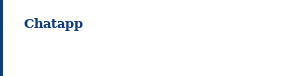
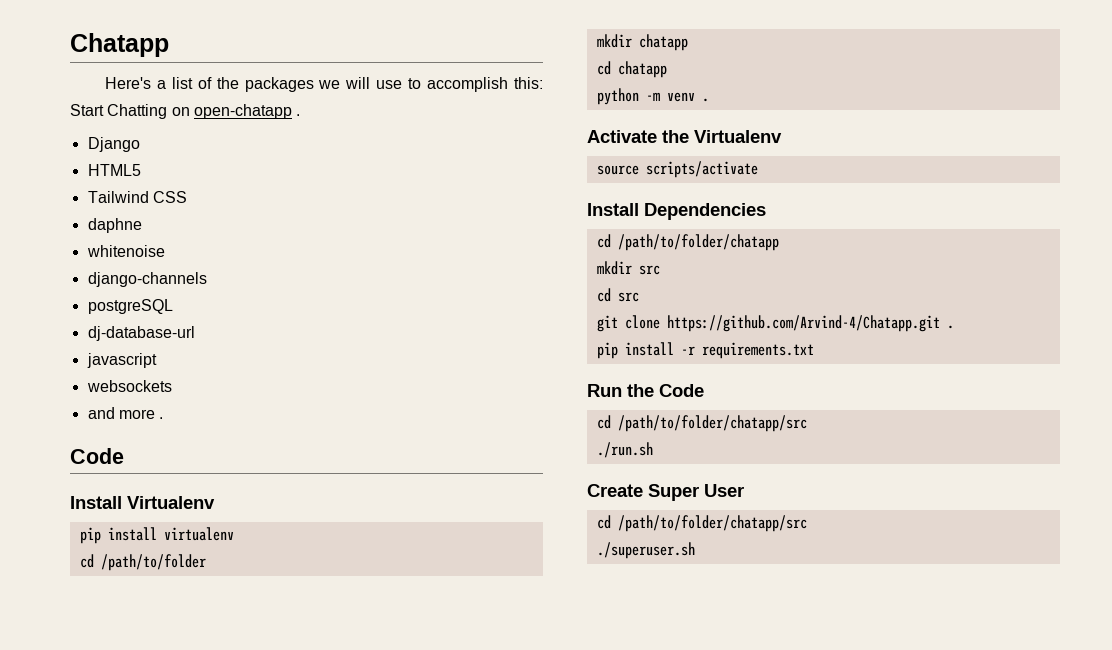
(83, 24) none -> [104,77,543,92] [70,104,301,119] [87,137,140,152] [87,164,141,176] [87,191,187,203] [87,218,142,233] [86,245,165,257] [87,272,207,287] [87,299,173,314] [87,326,195,341] [86,353,157,368] [86,380,172,392] [87,407,164,419] [70,448,124,464] [70,496,215,509] [79,527,234,544] [79,554,206,571] [596,34,688,51] [596,61,667,78] [596,88,709,105] [587,130,782,143] [596,161,758,178] [587,203,766,220] [596,234,779,251] [596,261,660,275] [596,288,639,302] [596,315,954,332] [596,342,814,359] [587,384,704,397] [596,415,807,432] [596,442,653,458] [587,484,744,501] [596,515,807,532] [596,542,695,559] // Here's a list of the packages we will use to accomplish this: Start Chatting on open-chatapp . // Django // HTML5 // Tailwind CSS // daphne // whitenoise // django-channels // postgreSQL // dj-database-url // javascript // websockets // and more . // Code // Install Virtualenv // pip install virtualenv // cd /path/to/folder // mkdir chatapp // cd chatapp // python -m venv . // Activate the Virtualenv // source scripts/activate // Install Dependencies // cd /path/to/folder/chatapp // mkdir src // cd src // git clone https://github.com/Arvind-4/Chatapp.git . // pip install -r requirements.txt // Run the Code // cd /path/to/folder/chatapp/src // ./run.sh // Create Super User // cd /path/to/folder/chatapp/src // ./superuser.sh

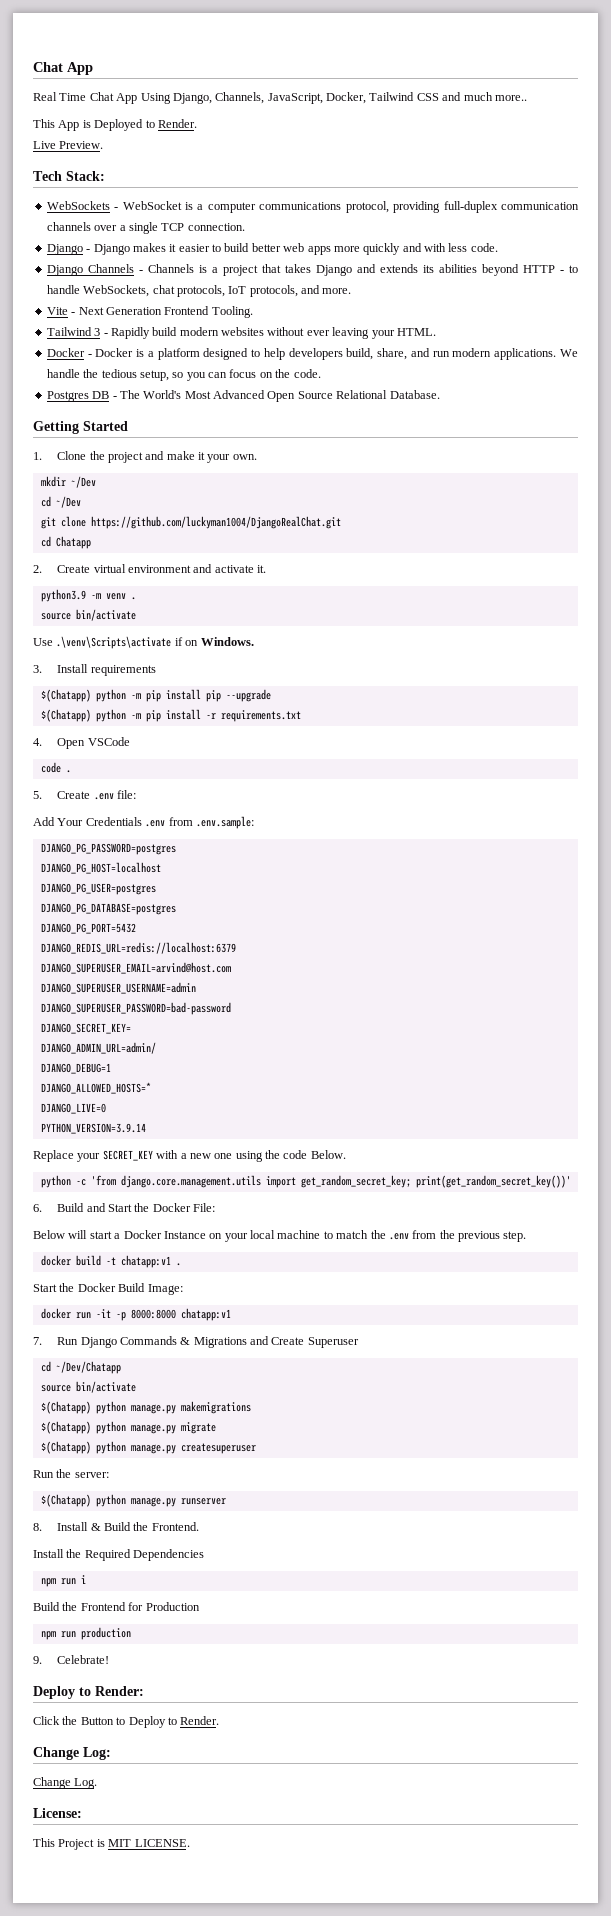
[70,33,169,57] [104,77,543,92] [70,104,301,119] [87,137,140,152] [87,164,141,176] [87,191,187,203] [87,218,142,233] [86,245,165,257] [87,272,207,287] [87,299,173,314] [87,326,195,341] [86,353,157,368] [86,380,172,392] [87,407,164,419] [70,448,124,464] [70,496,215,509] [79,527,234,544] [79,554,206,571] [596,34,688,51] [596,61,667,78] [596,88,709,105] [587,130,782,143] [596,161,758,178] [587,203,766,220] [596,234,779,251] [596,261,660,275] [596,288,639,302] [596,315,954,332] [596,342,814,359] [587,384,704,397] [596,415,807,432] [596,442,653,458] [587,484,744,501] [596,515,807,532] [596,542,695,559] Chatapp // Here's a list of the packages we will use to accomplish this: Start Chatting on open-chatapp . // Django // HTML5 // Tailwind CSS // daphne // whitenoise // django-channels // postgreSQL // dj-database-url // javascript // websockets // and more . // Code // Install Virtualenv // pip install virtualenv // cd /path/to/folder // mkdir chatapp // cd chatapp // python -m venv . // Activate the Virtualenv // source scripts/activate // Install Dependencies // cd /path/to/folder/chatapp // mkdir src // cd src // git clone https://github.com/Arvind-4/Chatapp.git . // pip install -r requirements.txt // Run the Code // cd /path/to/folder/chatapp/src // ./run.sh // Create Super User // cd /path/to/folder/chatapp/src // ./superuser.sh -> [33,62,93,75] [33,92,527,104] [33,119,197,131] [33,141,104,149] [33,171,105,181] [46,201,580,213] [46,222,245,234] [46,243,498,255] [46,264,578,276] [46,285,352,297] [46,306,253,318] [46,327,436,339] [46,348,578,360] [46,369,321,381] [46,390,440,402] [33,421,128,434] [33,451,257,463] [40,476,96,488] [40,496,81,508] [40,516,341,529] [40,536,91,549] [33,564,267,573] [40,589,136,602] [40,609,136,621] [33,636,254,649] [33,664,156,676] [40,689,271,702] [40,709,301,722] [33,737,130,749] [40,762,71,773] [33,790,136,800] [33,816,254,829] [40,843,176,855] [40,862,161,874] [40,883,156,895] [40,903,176,915] [40,923,136,934] [40,942,236,954] [40,962,231,974] [40,982,196,994] [40,1002,231,1015] [40,1023,131,1034] [40,1042,156,1054] [40,1063,111,1074] [40,1082,151,1094] [40,1103,106,1114] [40,1123,146,1134] [33,1150,346,1162] [40,1175,571,1188] [33,1203,216,1212] [33,1230,527,1242] [40,1255,181,1268] [33,1283,183,1295] [40,1308,231,1321] [33,1336,359,1348] [40,1361,121,1374] [40,1381,136,1393] [40,1401,251,1414] [40,1421,216,1434] [40,1441,256,1454] [33,1469,109,1478] [40,1494,226,1507] [33,1522,199,1531] [33,1549,205,1561] [40,1575,86,1587] [33,1602,200,1611] [40,1627,131,1640] [33,1655,110,1664] [33,1686,144,1699] [33,1716,220,1728] [33,1747,111,1760] [33,1777,98,1789] [33,1808,82,1818] [33,1838,190,1850] Chat App // Real Time Chat App Using Django, Channels, JavaScript, Docker, Tailwind CSS and much more.. // This App is Deployed to Render. // Live Preview. // Tech Stack: // WebSockets - WebSocket is a computer communications protocol, providing full-duplex communication channels over a single TCP connection. // Django - Django makes it easier to build better web apps more quickly and with less code. // Django Channels - Channels is a project that takes Django and extends its abilities beyond HTTP - to handle WebSockets, chat protocols, IoT protocols, and more. // Vite - Next Generation Frontend Tooling. // Tailwind 3 - Rapidly build modern websites without ever leaving your HTML. // Docker - Docker is a platform designed to help developers build, share, and run modern applications. We handle the tedious setup, so you can focus on the code. // Postgres DB - The World's Most Advanced Open Source Relational Database. // Getting Started // 1. Clone the project and make it your own. // mkdir ~/Dev // cd ~/Dev // git clone https://github.com/luckyman1004/DjangoRealChat.git // cd Chatapp // 2. Create virtual environment and activate it. // python3.9 -m venv . // source bin/activate // Use .\venv\Scripts\activate if on Windows. // 3. Install requirements // $(Chatapp) python -m pip install pip --upgrade // $(Chatapp) python -m pip install -r requirements.txt // 4. Open VSCode // code . // 5. Create .env file: // Add Your Credentials .env from .env.sample: // DJANGO_PG_PASSWORD=postgres // DJANGO_PG_HOST=localhost // DJANGO_PG_USER=postgres // DJANGO_PG_DATABASE=postgres // DJANGO_PG_PORT=5432 // DJANGO_REDIS_URL=redis://localhost:6379 // DJANGO_SUPERUSER_EMAIL=arvind@host.com // DJANGO_SUPERUSER_USERNAME=admin // DJANGO_SUPERUSER_PASSWORD=bad-password // DJANGO_SECRET_KEY= // DJANGO_ADMIN_URL=admin/ // DJANGO_DEBUG=1 // DJANGO_ALLOWED_HOSTS=* // DJANGO_LIVE=0 // PYTHON_VERSION=3.9.14 // Replace your SECRET_KEY with a new one using the code Below. // python -c 'from django.core.management.utils import get_random_secret_key; print(get_random_secret_key())' // 6. Build and Start the Docker File: // Below will start a Docker Instance on your local machine to match the .env from the previous step. // docker build -t chatapp:v1 . // Start the Docker Build Image: // docker run -it -p 8000:8000 chatapp:v1 // 7. Run Django Commands & Migrations and Create Superuser // cd ~/Dev/Chatapp // source bin/activate // $(Chatapp) python manage.py makemigrations // $(Chatapp) python manage.py migrate // $(Chatapp) python manage.py createsuperuser // Run the server: // $(Chatapp) python manage.py runserver // 8. Install & Build the Frontend. // Install the Required Dependencies // npm run i // Build the Frontend for Production // npm run production // 9. Celebrate! // Deploy to Render: // Click the Button to Deploy to Render. // Change Log: // Change Log. // License: // This Project is MIT LICENSE.

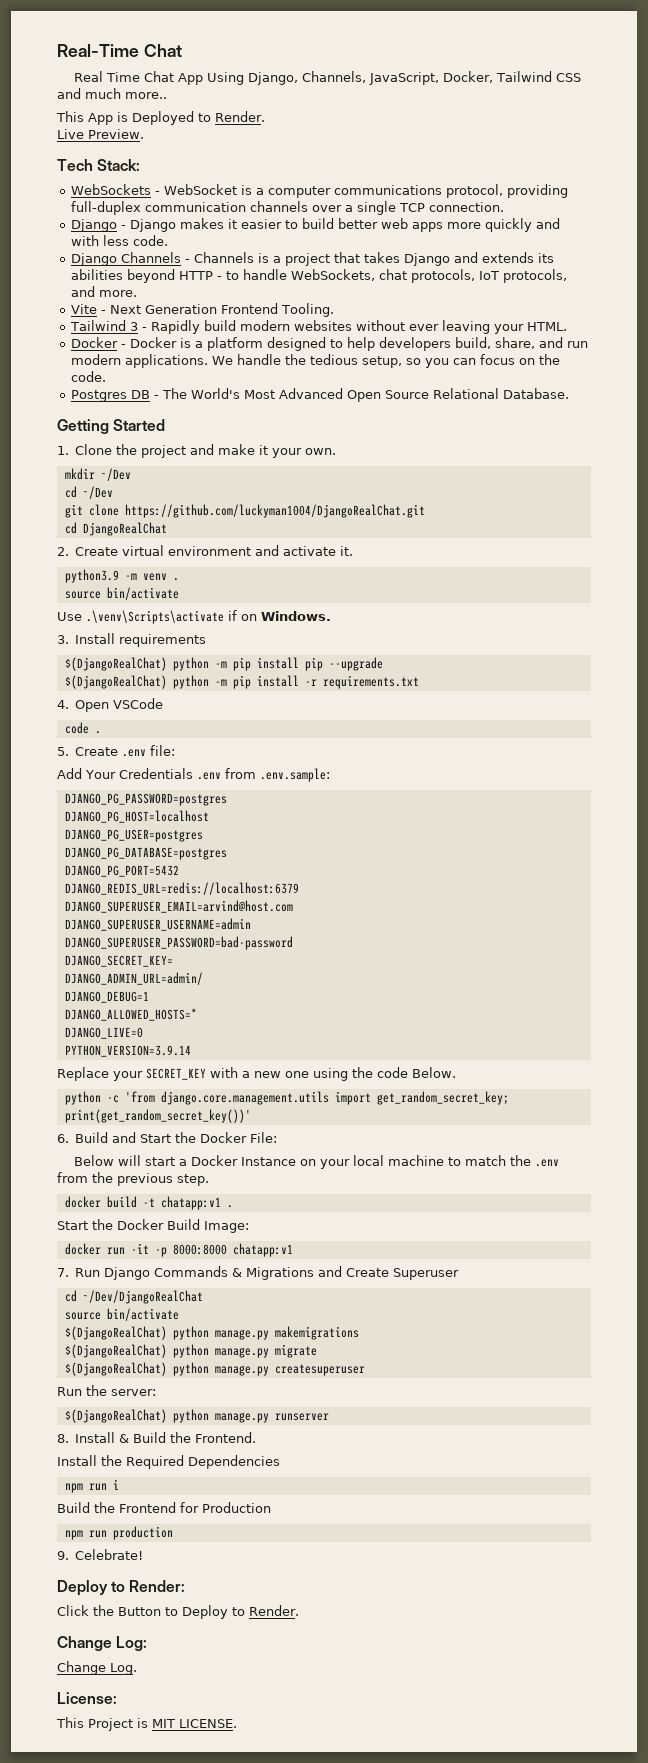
[33,62,93,75] Chat App -> [57,44,182,57] Real-Time Chat
[55,536,91,549] Chatapp -> [82,522,167,536] DjangoRealChat
[40,689,91,702] $(Chatapp) -> [64,657,167,671] $(DjangoRealChat)
[40,709,91,722] $(Chatapp) -> [64,675,167,689] $(DjangoRealChat)
[55,1361,121,1374] [40,1381,136,1393] [40,1401,91,1414] ~/Dev/Chatapp // source bin/activate // $(Chatapp) -> [82,1290,203,1304] [64,1308,179,1321] [64,1326,167,1340] ~/Dev/DjangoRealChat // source bin/activate // $(DjangoRealChat)
[40,1421,91,1434] $(Chatapp) -> [64,1344,167,1358] $(DjangoRealChat)
[40,1441,91,1454] $(Chatapp) -> [64,1362,167,1376] $(DjangoRealChat)
[40,1494,91,1507] $(Chatapp) -> [64,1409,167,1423] $(DjangoRealChat)

